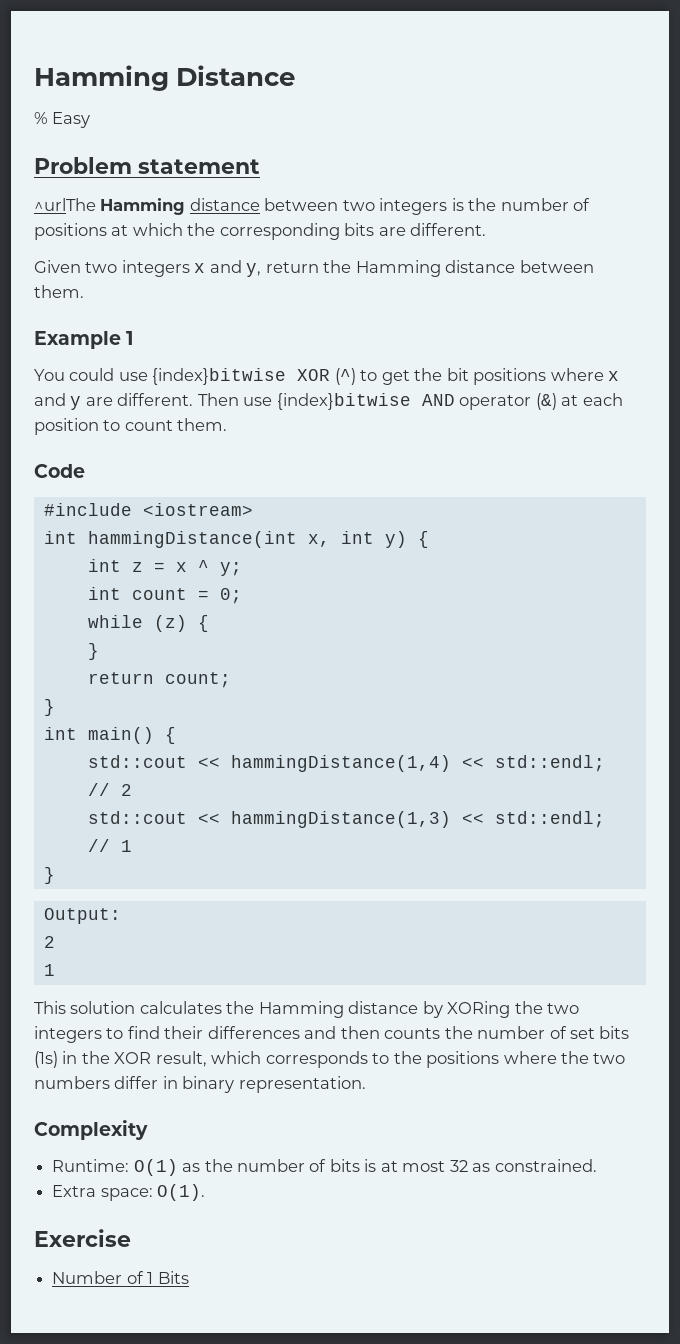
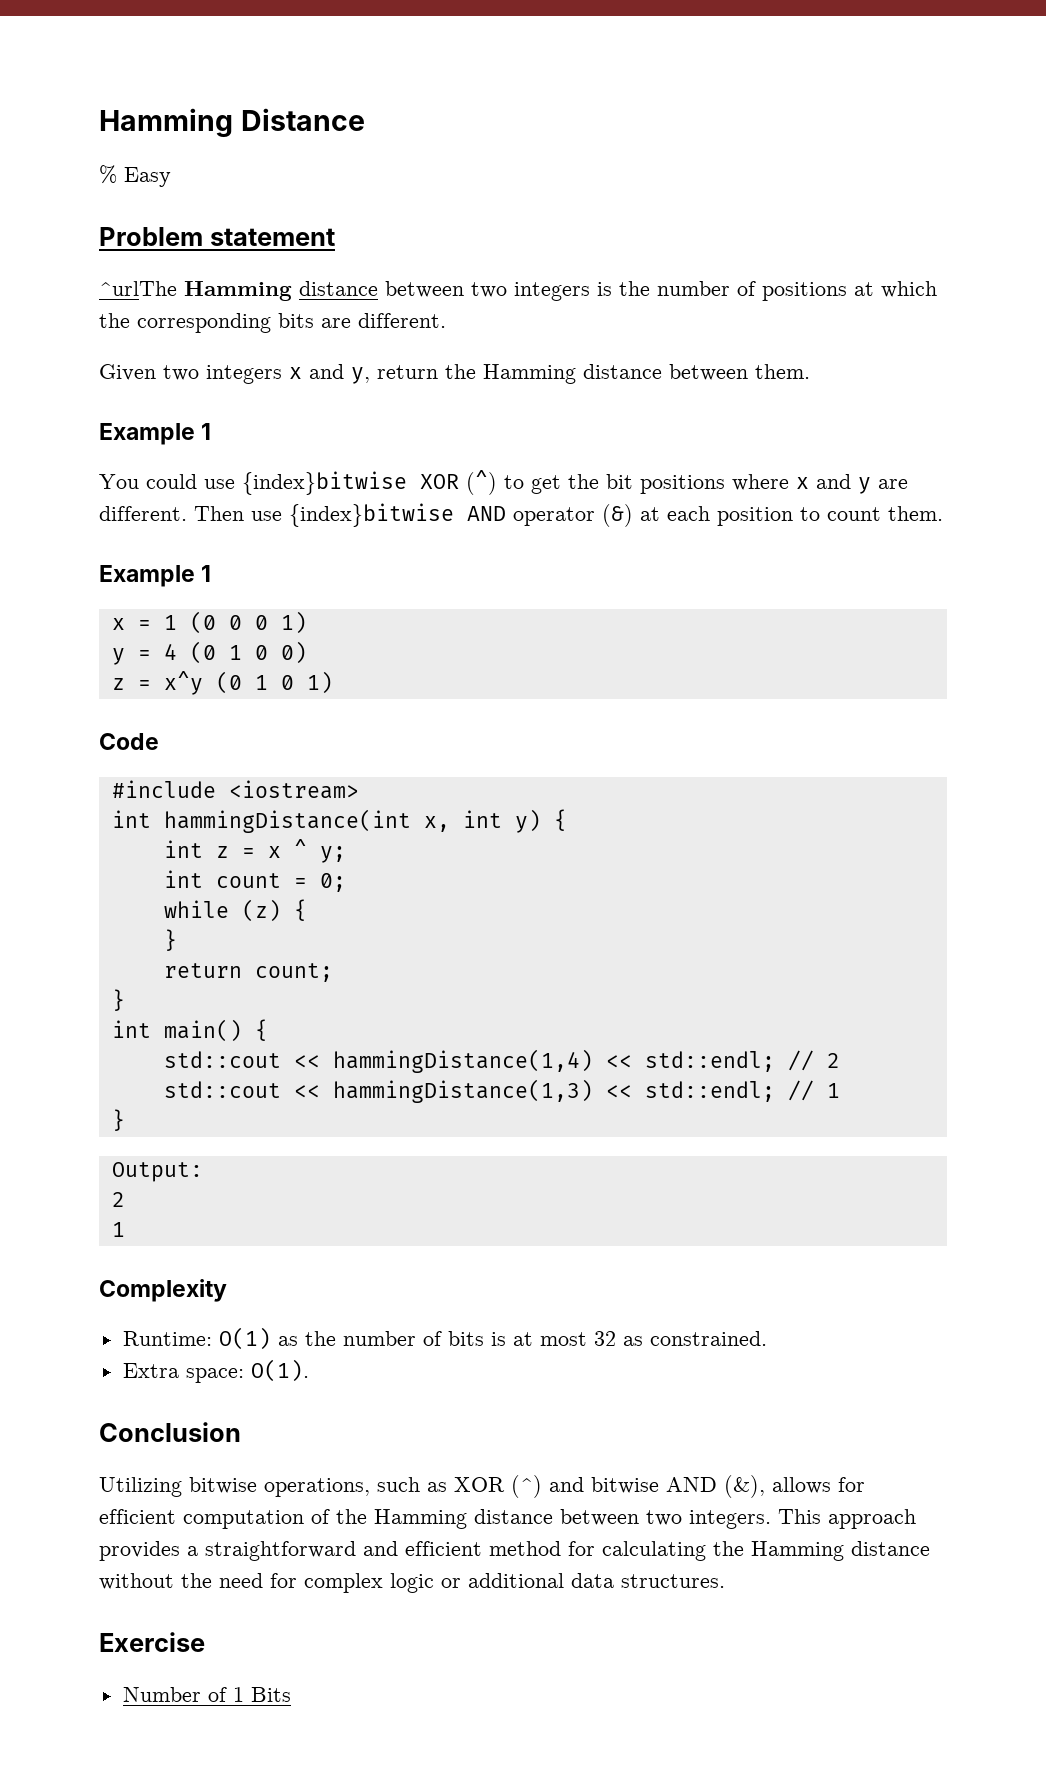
(228, 424) none -> [99,565,212,587] [111,611,307,634] [111,641,307,665] [111,671,333,695] // Example 1 // x = 1 (0 0 0 1) // y = 4 (0 1 0 0) // z = x^y (0 1 0 1)
[34,1001,580,1018] [34,1026,630,1043] [34,1051,626,1068] [34,1076,366,1093] // This solution calculates the Hamming distance by XORing the two integers to find their differences and then counts the number of set bits (1s) in the XOR result, which corresponds to the positions where the two numbers differ in binary representation. -> (125, 1229) none
(206, 1192) none -> [99,1422,241,1442] [99,1475,865,1498] [99,1509,916,1529] [99,1541,930,1561] [99,1573,725,1593] // Conclusion // Utilizing bitwise operations, such as XOR (^) and bitwise AND (&), allows for efficient computation of the Hamming distance between two integers. This approach provides a straightforward and efficient method for calculating the Hamming distance without the need for complex logic or additional data structures.

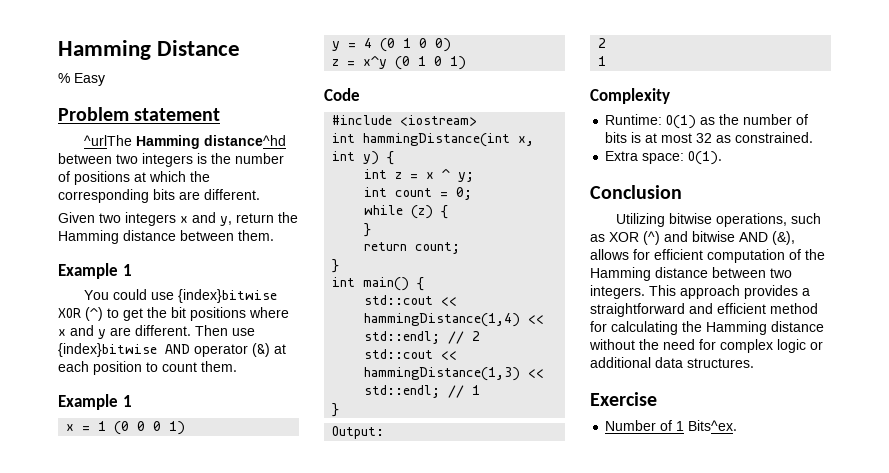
[299,281,378,296] distance -> [204,135,287,146] distance^hd
[250,1687,291,1702] Bits -> [688,420,738,431] Bits^ex.

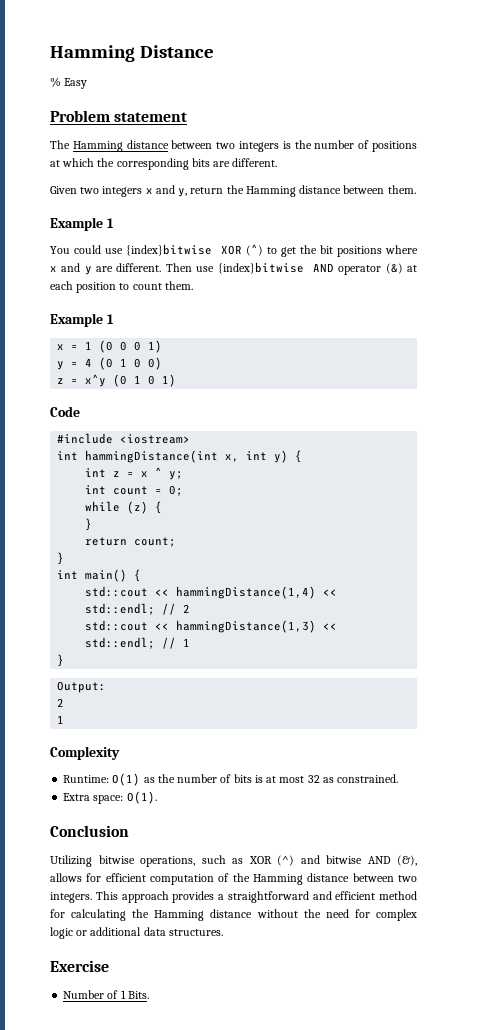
[84,135,287,149] ^urlThe Hamming distance^hd -> [50,140,169,152] The Hamming distance
[688,420,738,431] Bits^ex. -> [127,991,149,999] Bits.

